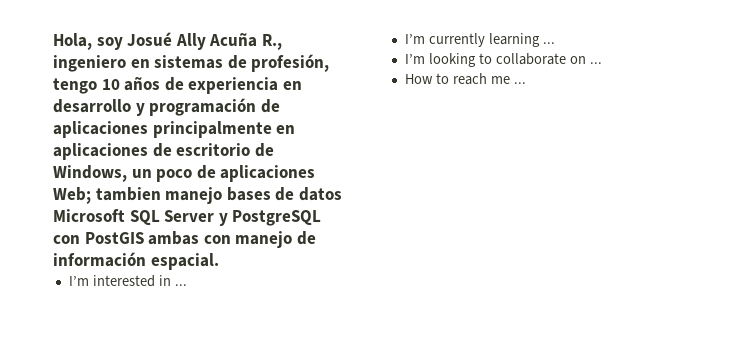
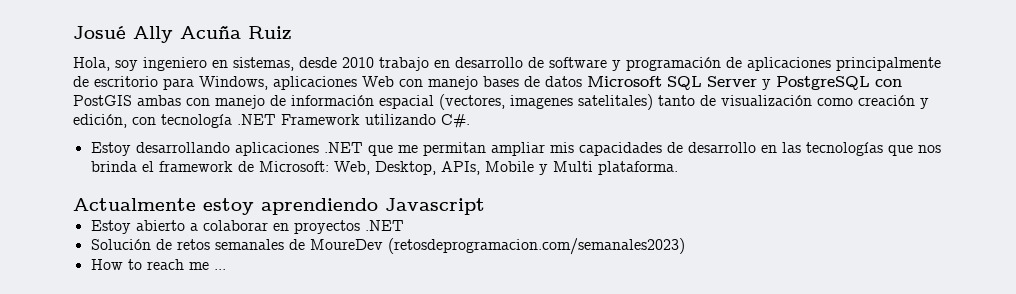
[53,33,123,50] Hola, soy -> (73, 32) none
[261,34,282,50] [53,54,330,72] [53,77,302,94] [53,99,131,113] R., ingeniero en sistemas de profesión, tengo 10 años de experiencia en desarrollo -> [248,26,292,41] [73,57,607,71] Ruiz // Hola, soy ingeniero en sistemas, desde 2010 trabajo en desarrollo de software
[276,125,296,134] [53,143,274,160] [53,165,316,182] [53,187,161,204] en aplicaciones de escritorio de Windows, un poco de aplicaciones Web; tambien -> [73,76,423,90] de escritorio para Windows, aplicaciones Web con
[150,253,219,270] [68,275,187,287] [404,33,555,47] [404,53,602,67] espacial. // I’m interested in ... // I’m currently learning ... // I’m looking to collaborate on ... -> [379,94,929,110] [73,114,470,128] [90,142,941,156] [90,161,678,175] [73,198,485,215] [90,220,404,234] [90,238,685,255] espacial (vectores, imagenes satelitales) tanto de visualización como creación y edición, con tecnología .NET Framework utilizando C#. // Estoy desarrollando aplicaciones .NET que me permitan ampliar mis capacidades de desarrollo en las tecnologías que nos brinda el framework de Microsoft: Web, Desktop, APIs, Mobile y Multi plataforma. // Actualmente estoy aprendiendo Javascript // Estoy abierto a colaborar en proyectos .NET // Solución de retos semanales de MoureDev (retosdeprogramacion.com/semanales2023)

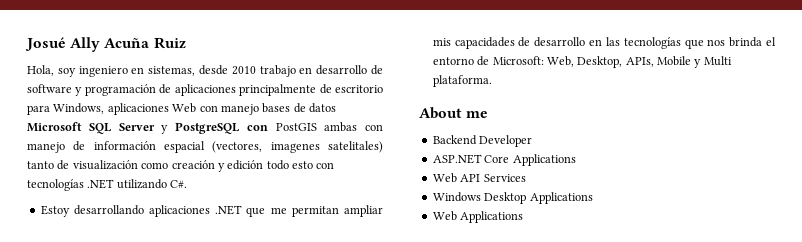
[73,114,360,128] edición, con tecnología .NET Framework -> [227,160,335,170] [27,179,115,191] edición todo esto con tecnologías .NET
[158,161,233,172] framework -> [432,57,474,65] entorno
[73,198,485,215] [90,220,404,234] [90,238,685,255] [90,259,226,270] Actualmente estoy aprendiendo Javascript // Estoy abierto a colaborar en proyectos .NET // Solución de retos semanales de MoureDev (retosdeprogramacion.com/semanales2023) // How to reach me ... -> [419,107,489,119] [432,135,533,147] [432,154,576,166] [432,173,526,183] [432,192,593,204] [432,211,524,223] About me // Backend Developer // ASP.NET Core Applications // Web API Services // Windows Desktop Applications // Web Applications

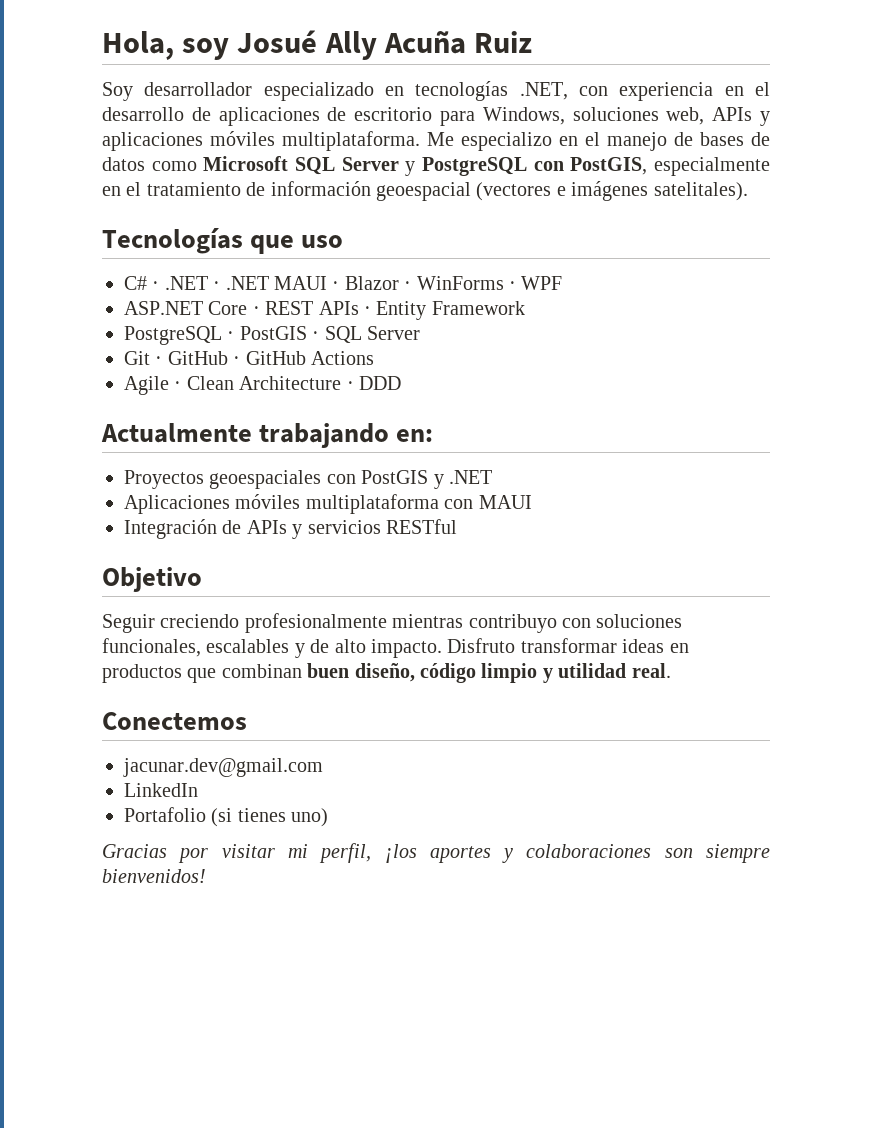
(25, 44) none -> [102,31,230,60] Hola, soy
[27,65,384,77] [27,84,383,96] [27,103,259,115] Hola, soy ingeniero en sistemas, desde 2010 trabajo en desarrollo de software y programación de aplicaciones principalmente de escritorio para Windows, aplicaciones Web con manejo -> [102,81,770,101] [102,107,770,126] [102,131,693,151] Soy desarrollador especializado en tecnologías .NET, con experiencia en el desarrollo de aplicaciones de escritorio para Windows, soluciones web, APIs y aplicaciones móviles multiplataforma. Me especializo en el manejo de
(336, 108) none -> [151,161,197,171] como
[275,122,383,132] [27,141,383,153] [27,160,335,172] [27,179,188,191] [40,205,383,217] [432,37,776,49] [432,56,732,68] [432,75,492,87] [419,107,489,119] [432,135,533,147] [432,154,576,166] [432,173,526,183] [432,192,593,204] [432,211,524,223] PostGIS ambas con manejo de información espacial (vectores, imagenes satelitales) tanto de visualización como creación y edición todo esto con tecnologías .NET utilizando C#. // Estoy desarrollando aplicaciones .NET que me permitan ampliar mis capacidades de desarrollo en las tecnologías que nos brinda el entorno de Microsoft: Web, Desktop, APIs, Mobile y Multi plataforma. // About me // Backend Developer // ASP.NET Core Applications // Web API Services // Windows Desktop Applications // Web Applications -> [570,157,770,176] [102,181,748,201] [102,228,344,254] [124,276,563,290] [124,301,525,320] [124,326,420,345] [124,351,374,365] [124,376,401,395] [101,423,434,448] [124,470,492,489] [124,494,532,514] [124,519,457,539] [102,567,202,592] [102,613,683,633] [102,638,689,658] [102,663,671,683] [102,712,247,730] [123,758,323,777] [124,783,198,797] [124,807,329,827] [102,843,770,863] [102,869,206,883] PostGIS, especialmente en el tratamiento de información geoespacial (vectores e imágenes satelitales). // Tecnologías que uso // C# · .NET · .NET MAUI · Blazor · WinForms · WPF // ASP.NET Core · REST APIs · Entity Framework // PostgreSQL · PostGIS · SQL Server // Git · GitHub · GitHub Actions // Agile · Clean Architecture · DDD // Actualmente trabajando en: // Proyectos geoespaciales con PostGIS y .NET // Aplicaciones móviles multiplataforma con MAUI // Integración de APIs y servicios RESTful // Objetivo // Seguir creciendo profesionalmente mientras contribuyo con soluciones funcionales, escalables y de alto impacto. Disfruto transformar ideas en productos que combinan buen diseño, código limpio y utilidad real. // Conectemos // jacunar.dev@gmail.com // LinkedIn // Portafolio (si tienes uno) // Gracias por visitar mi perfil, ¡los aportes y colaboraciones son siempre bienvenidos!

